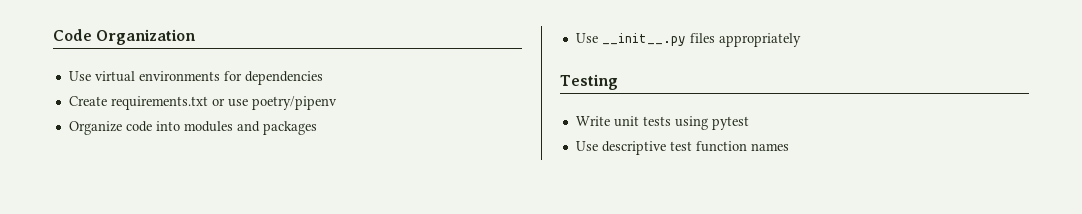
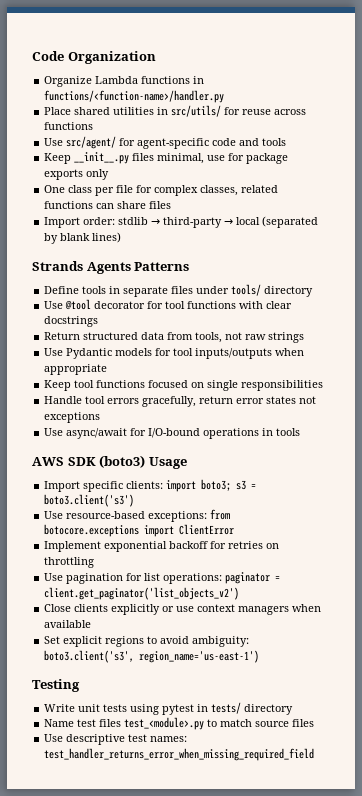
[68,71,323,85] [68,96,337,110] [68,121,317,135] [575,33,801,47] Use virtual environments for dependencies // Create requirements.txt or use poetry/pipenv // Organize code into modules and packages // Use __init__.py files appropriately -> [44,76,205,87] [44,90,225,103] [44,105,307,117] [44,122,94,130] [44,136,287,149] [44,152,289,164] [44,169,110,180] [44,185,279,196] [44,201,172,209] [44,216,319,228] [44,232,122,244] [32,261,190,274] [44,284,314,297] [44,299,293,310] [44,316,99,327] [44,332,305,343] [44,348,305,359] [44,364,108,375] [44,380,324,391] [44,396,317,407] [44,412,101,423] [44,428,301,439] [32,455,187,469] [44,479,257,492] [44,494,135,507] [44,509,231,522] [44,524,235,537] [44,541,280,552] [44,557,95,568] [44,572,281,584] [44,587,240,600] [44,604,322,615] [44,620,92,628] [44,636,250,647] [44,650,260,663] Organize Lambda functions in functions/<function-name>/handler.py // Place shared utilities in src/utils/ for reuse across functions // Use src/agent/ for agent-specific code and tools // Keep __init__.py files minimal, use for package exports only // One class per file for complex classes, related functions can share files // Import order: stdlib → third-party → local (separated by blank lines) // Strands Agents Patterns // Define tools in separate files under tools/ directory // Use @tool decorator for tool functions with clear docstrings // Return structured data from tools, not raw strings // Use Pydantic models for tool inputs/outputs when appropriate // Keep tool functions focused on single responsibilities // Handle tool errors gracefully, return error states not exceptions // Use async/await for I/O-bound operations in tools // AWS SDK (boto3) Usage // Import specific clients: import boto3; s3 = boto3.client('s3') // Use resource-based exceptions: from botocore.exceptions import ClientError // Implement exponential backoff for retries on throttling // Use pagination for list operations: paginator = client.get_paginator('list_objects_v2') // Close clients explicitly or use context managers when available // Set explicit regions to avoid ambiguity: boto3.client('s3', region_name='us-east-1')
(749, 123) none -> [197,702,294,715] [44,717,315,730] in tests/ directory // Name test files test_<module>.py to match source files
[695,141,789,152] function names -> [150,736,188,742] [44,748,315,761] names: test_handler_returns_error_when_missing_required_field

